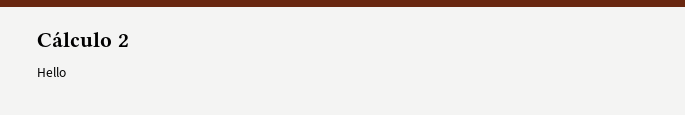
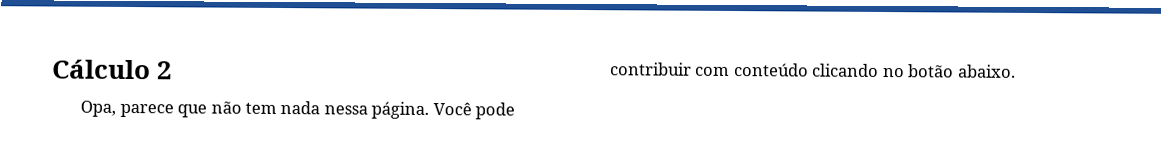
[37,67,66,77] Hello -> [80,100,516,120] [610,62,1016,78] Opa, parece que não tem nada nessa página. Você pode contribuir com conteúdo clicando no botão abaixo.

